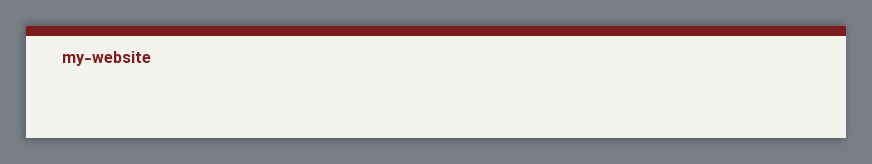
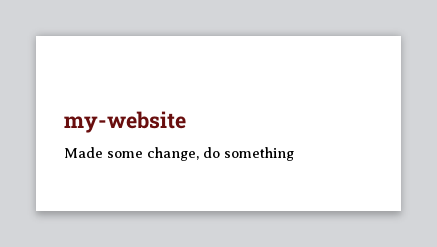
(151, 58) none -> [64,147,294,161] // Made some change, do something

